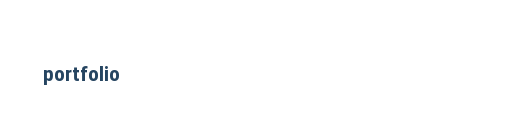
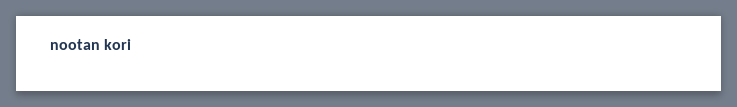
[43,66,120,85] portfolio -> [50,39,132,50] nootan kori

